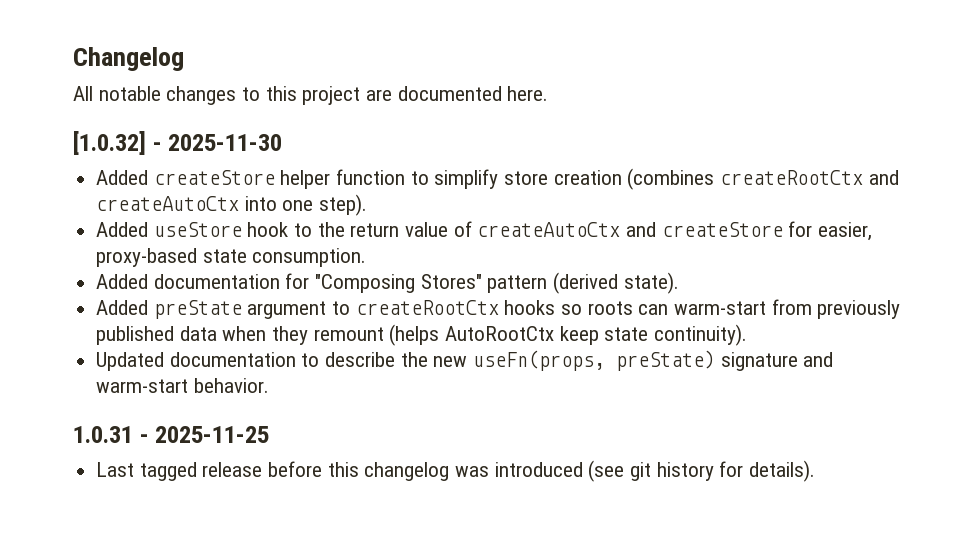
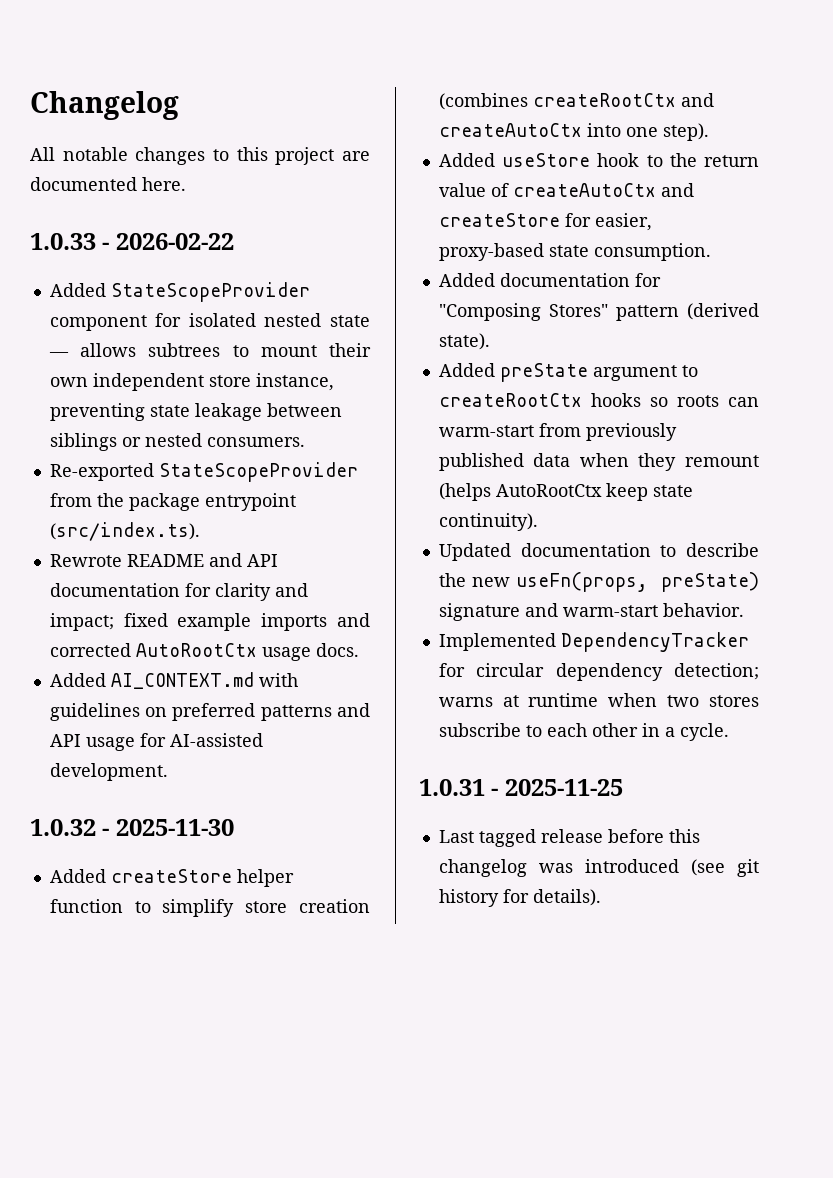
[73,131,146,155] [1.0.32] -> [30,233,234,250] [49,282,310,302] [49,313,370,331] [48,343,371,357] [49,373,334,391] [49,403,342,421] [49,433,305,451] [49,462,358,482] [49,493,296,511] [49,522,200,541] [49,553,278,567] [49,583,308,601] [49,613,370,631] [49,643,359,661] [49,672,298,689] [49,703,370,721] [49,733,263,751] [49,763,168,781] [30,819,96,836] 1.0.33 - 2026-02-22 // Added StateScopeProvider component for isolated nested state — allows subtrees to mount their own independent store instance, preventing state leakage between siblings or nested consumers. // Re-exported StateScopeProvider from the package entrypoint (src/index.ts). // Rewrote README and API documentation for clarity and impact; fixed example imports and corrected AutoRootCtx usage docs. // Added AI_CONTEXT.md with guidelines on preferred patterns and API usage for AI-assisted development. // 1.0.32
(269, 385) none -> [438,632,749,652] [438,663,759,681] [438,693,759,707] [438,723,729,741] // Implemented DependencyTracker for circular dependency detection; warns at runtime when two stores subscribe to each other in a cycle.

